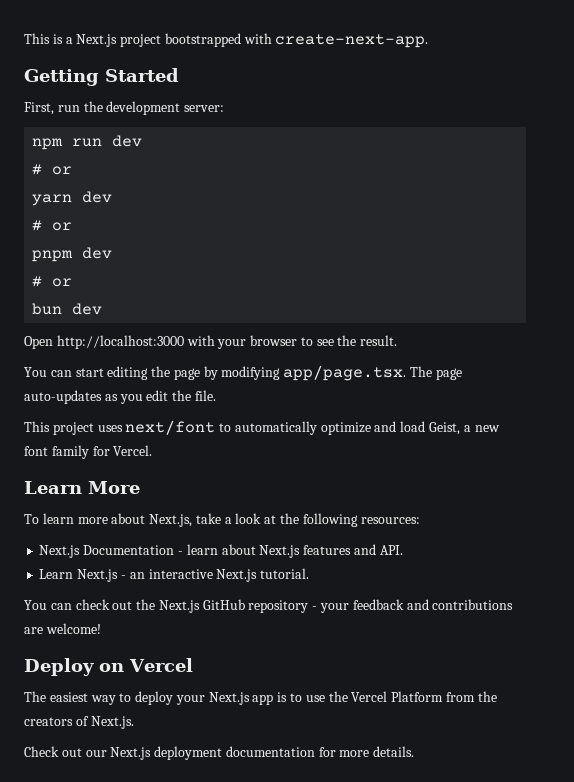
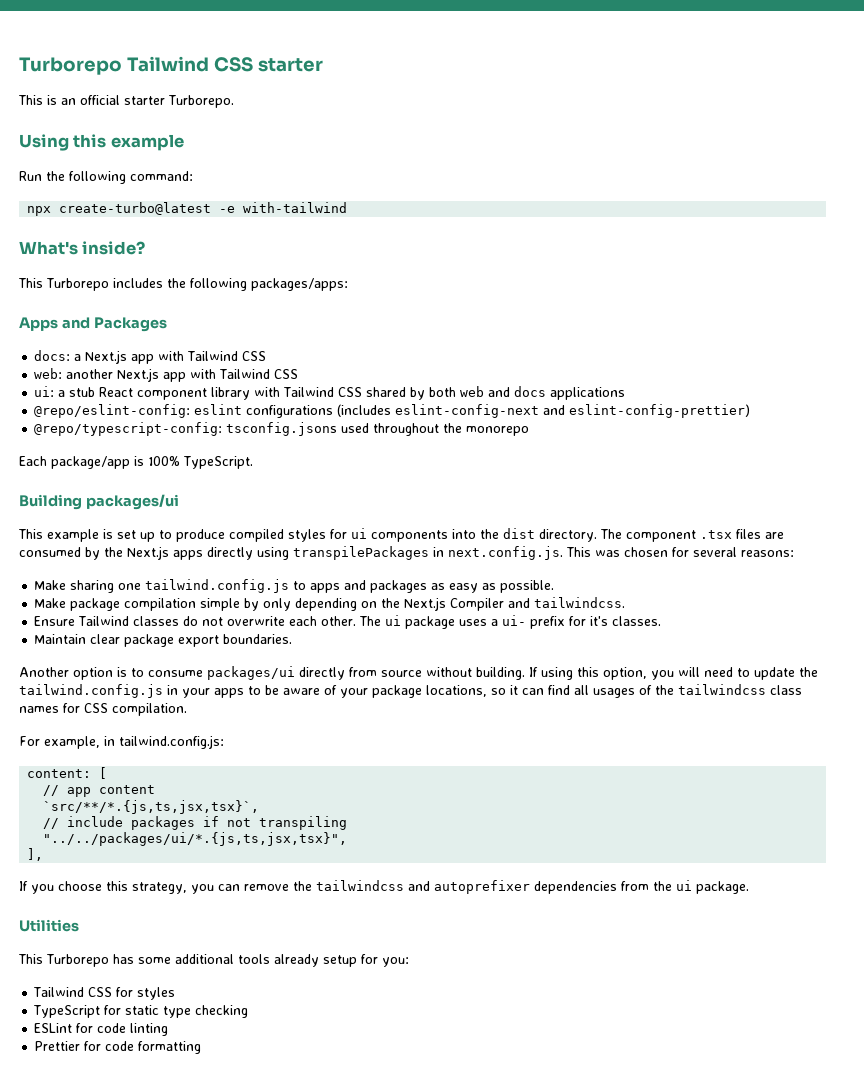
[24,33,429,48] [24,68,179,86] [24,101,225,115] [32,135,143,150] [32,164,73,175] [32,191,113,206] [32,220,73,231] [32,247,113,262] [32,276,73,287] [32,303,103,315] [24,335,398,349] [24,365,462,381] [24,390,216,404] [24,420,500,435] [24,445,153,459] [24,481,140,494] [24,513,420,527] [39,544,403,558] [39,568,310,582] [24,599,514,613] [24,623,101,634] [24,658,193,676] [24,691,497,705] [24,716,134,729] [24,746,415,760] This is a Next.js project bootstrapped with create-next-app. // Getting Started // First, run the development server: // npm run dev // # or // yarn dev // # or // pnpm dev // # or // bun dev // Open http://localhost:3000 with your browser to see the result. // You can start editing the page by modifying app/page.tsx. The page auto-updates as you edit the file. // This project uses next/font to automatically optimize and load Geist, a new font family for Vercel. // Learn More // To learn more about Next.js, take a look at the following resources: // Next.js Documentation - learn about Next.js features and API. // Learn Next.js - an interactive Next.js tutorial. // You can check out the Next.js GitHub repository - your feedback and contributions are welcome! // Deploy on Vercel // The easiest way to deploy your Next.js app is to use the Vercel Platform from the creators of Next.js. // Check out our Next.js deployment documentation for more details. -> [19,56,323,75] [18,95,234,108] [19,134,184,151] [19,171,193,184] [27,202,348,216] [19,241,146,255] [18,278,348,291] [19,317,167,332] [34,350,267,364] [34,368,299,382] [34,386,626,400] [34,404,751,418] [34,422,530,436] [19,456,253,469] [19,494,179,510] [18,528,784,542] [19,546,794,560] [34,579,555,593] [34,597,626,611] [34,615,662,629] [34,634,293,647] [19,666,818,680] [19,684,802,698] [19,703,187,716] [19,735,224,749] [27,767,108,779] [43,785,156,797] [43,800,260,814] [43,816,348,830] [43,832,348,846] [27,848,44,861] [19,880,749,894] [19,919,79,932] [18,954,409,967] [33,987,176,1000] [33,1005,249,1018] [34,1023,169,1036] [34,1041,202,1054] Turborepo Tailwind CSS starter // This is an official starter Turborepo. // Using this example // Run the following command: // npx create-turbo@latest -e with-tailwind // What's inside? // This Turborepo includes the following packages/apps: // Apps and Packages // docs: a Next.js app with Tailwind CSS // web: another Next.js app with Tailwind CSS // ui: a stub React component library with Tailwind CSS shared by both web and docs applications // @repo/eslint-config: eslint configurations (includes eslint-config-next and eslint-config-prettier) // @repo/typescript-config: tsconfig.jsons used throughout the monorepo // Each package/app is 100% TypeScript. // Building packages/ui // This example is set up to produce compiled styles for ui components into the dist directory. The component .tsx files are consumed by the Next.js apps directly using transpilePackages in next.config.js. This was chosen for several reasons: // Make sharing one tailwind.config.js to apps and packages as easy as possible. // Make package compilation simple by only depending on the Next.js Compiler and tailwindcss. // Ensure Tailwind classes do not overwrite each other. The ui package uses a ui- prefix for it's classes. // Maintain clear package export boundaries. // Another option is to consume packages/ui directly from source without building. If using this option, you will need to update the tailwind.config.js in your apps to be aware of your package locations, so it can find all usages of the tailwindcss class names for CSS compilation. // For example, in tailwind.config.js: // content: [ // // app content // `src/**/*.{js,ts,jsx,tsx}`, // // include packages if not transpiling // "../../packages/ui/*.{js,ts,jsx,tsx}", // ], // If you choose this strategy, you can remove the tailwindcss and autoprefixer dependencies from the ui package. // Utilities // This Turborepo has some additional tools already setup for you: // Tailwind CSS for styles // TypeScript for static type checking // ESLint for code linting // Prettier for code formatting

